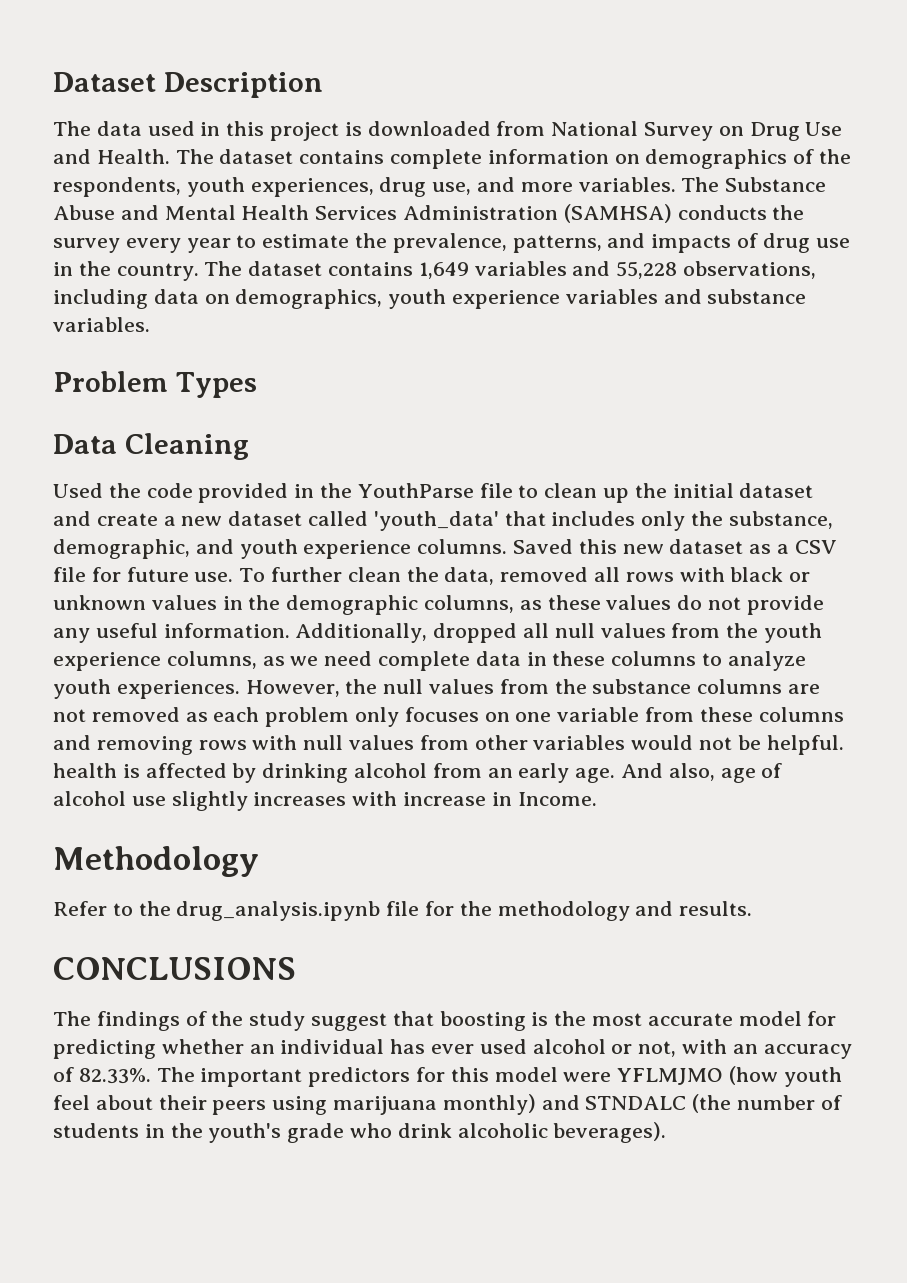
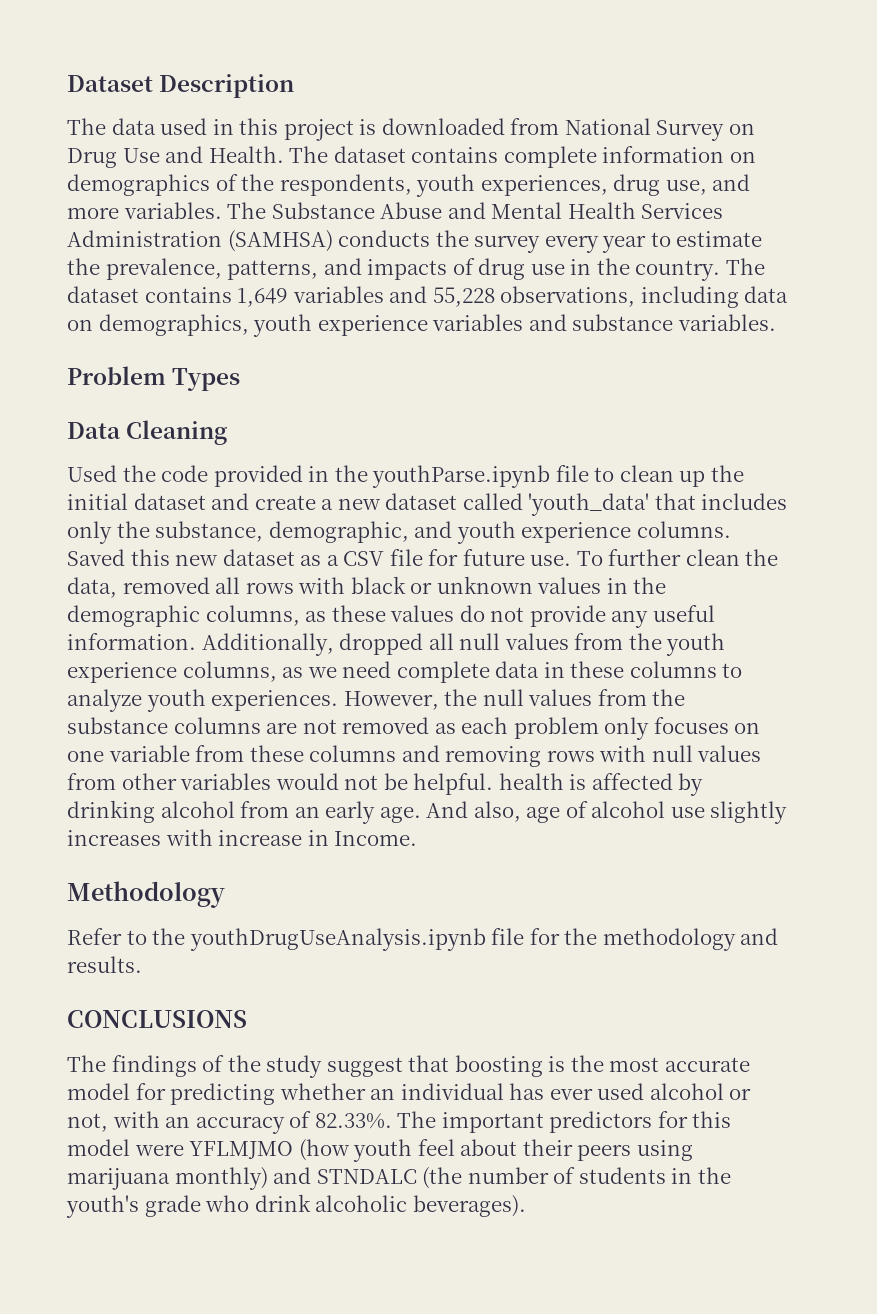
[357,483,474,498] YouthParse -> [372,465,551,488] youthParse.ipynb
[176,901,381,921] drug_analysis.ipynb -> [189,928,486,951] youthDrugUseAnalysis.ipynb

